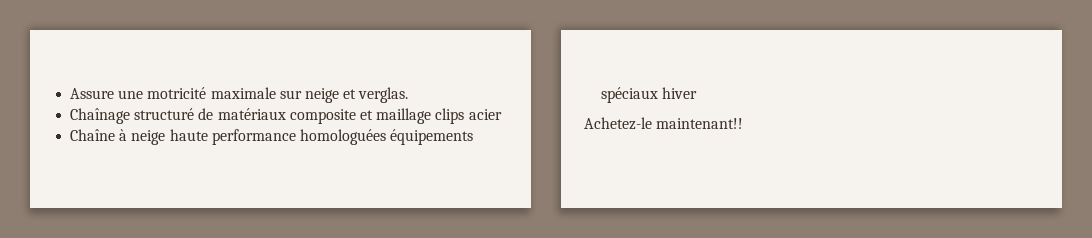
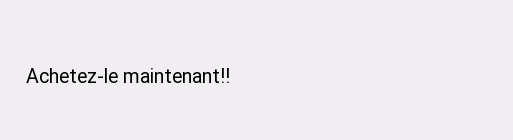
[70,87,409,103] [70,108,502,124] [70,129,474,145] [601,87,698,103] Assure une motricité maximale sur neige et verglas. // Chaînage structuré de matériaux composite et maillage clips acier // Chaîne à neige haute performance homologuées équipements spéciaux hiver // -> (26, 75) none

